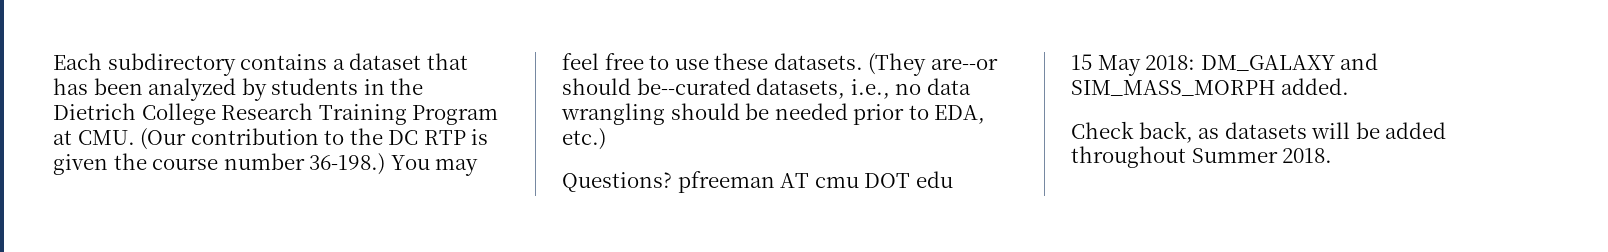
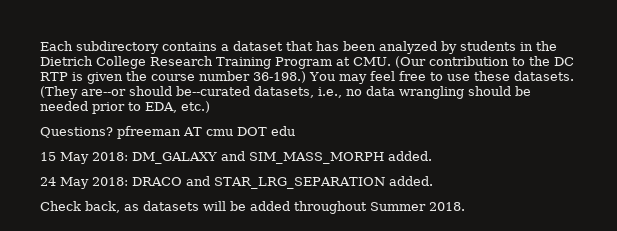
(1349, 86) none -> [40,176,433,189] // 24 May 2018: DRACO and STAR_LRG_SEPARATION added.

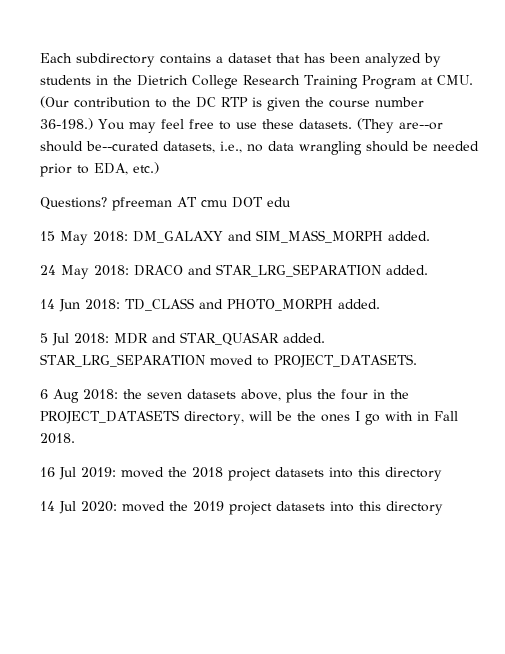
[40,201,465,214] Check back, as datasets will be added throughout Summer 2018. -> [40,298,380,312] [40,332,325,346] [40,354,417,368] [40,389,409,403] [40,410,458,425] [40,433,75,444] [40,467,442,481] [40,501,443,515] 14 Jun 2018: TD_CLASS and PHOTO_MORPH added. // 5 Jul 2018: MDR and STAR_QUASAR added. STAR_LRG_SEPARATION moved to PROJECT_DATASETS. // 6 Aug 2018: the seven datasets above, plus the four in the PROJECT_DATASETS directory, will be the ones I go with in Fall 2018. // 16 Jul 2019: moved the 2018 project datasets into this directory // 14 Jul 2020: moved the 2019 project datasets into this directory

